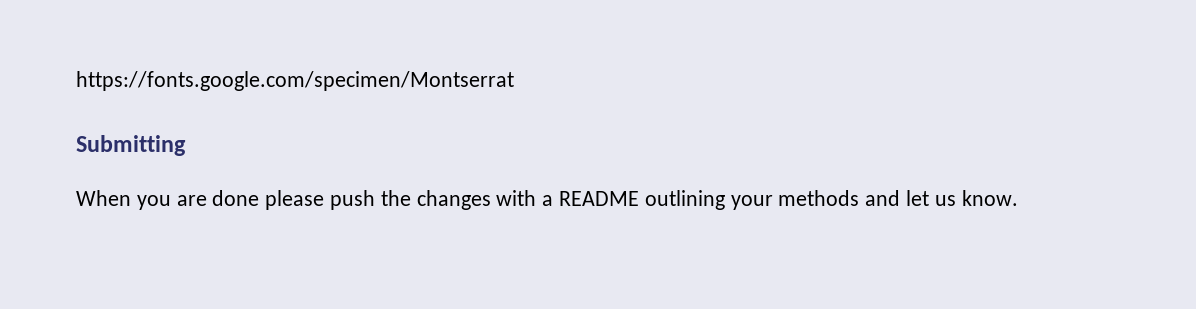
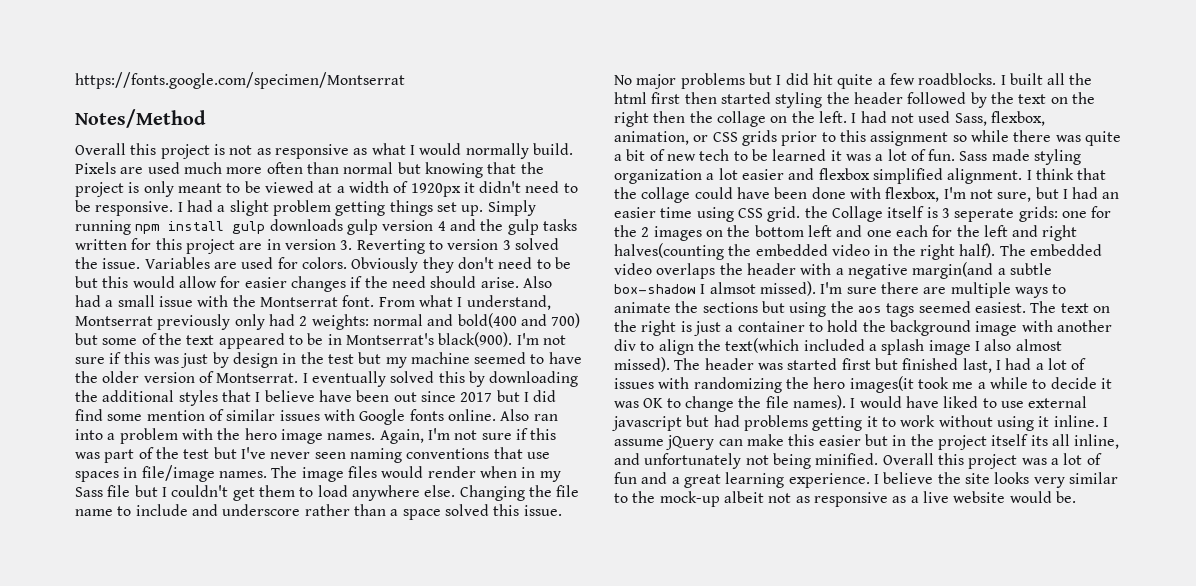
[76,135,186,156] [76,190,1018,210] Submitting // When you are done please push the changes with a README outlining your methods and let us know. -> [75,109,206,128] [75,143,573,159] [75,162,544,178] [75,181,578,197] [75,200,536,216] [75,219,577,235] [75,238,559,254] [75,257,571,273] [75,276,552,292] [75,295,551,310] [75,313,581,330] [75,332,566,349] [75,352,582,368] [75,371,579,387] [75,390,557,406] [75,409,558,425] [75,428,557,444] [75,447,550,463] [75,465,561,482] [75,485,580,501] [75,504,562,520] [614,73,1093,89] [614,92,1095,108] [614,111,1045,127] [614,130,1121,146] [614,149,1082,165] [614,168,1107,184] [614,187,1120,203] [614,206,1112,222] [614,225,1078,241] [614,243,1102,260] [614,262,1052,279] [614,281,1067,298] [614,301,1110,317] [614,320,1112,336] [614,338,1062,355] [614,357,1087,373] [614,376,1112,393] [614,395,1088,412] [612,415,1108,431] [614,434,1120,450] [614,453,1102,469] [614,472,1118,488] [614,491,1076,507] Notes/Method // Overall this project is not as responsive as what I would normally build. Pixels are used much more often than normal but knowing that the project is only meant to be viewed at a width of 1920px it didn't need to be responsive. I had a slight problem getting things set up. Simply running npm install gulp downloads gulp version 4 and the gulp tasks written for this project are in version 3. Reverting to version 3 solved the issue. Variables are used for colors. Obviously they don't need to be but this would allow for easier changes if the need should arise. Also had a small issue with the Montserrat font. From what I understand, Montserrat previously only had 2 weights: normal and bold(400 and 700) but some of the text appeared to be in Montserrat's black(900). I'm not sure if this was just by design in the test but my machine seemed to have the older version of Montserrat. I eventually solved this by downloading the additional styles that I believe have been out since 2017 but I did find some mention of similar issues with Google fonts online. Also ran into a problem with the hero image names. Again, I'm not sure if this was part of the test but I've never seen naming conventions that use spaces in file/image names. The image files would render when in my Sass file but I couldn't get them to load anywhere else. Changing the file name to include and underscore rather than a space solved this issue. No major problems but I did hit quite a few roadblocks. I built all the html first then started styling the header followed by the text on the right then the collage on the left. I had not used Sass, flexbox, animation, or CSS grids prior to this assignment so while there was quite a bit of new tech to be learned it was a lot of fun. Sass made styling organization a lot easier and flexbox simplified alignment. I think that the collage could have been done with flexbox, I'm not sure, but I had an easier time using CSS grid. the Collage itself is 3 seperate grids: one for the 2 images on the bottom left and one each for the left and right halves(counting the embedded video in the right half). The embedded video overlaps the header with a negative margin(and a subtle box-shadow I almsot missed). I'm sure there are multiple ways to animate the sections but using the aos tags seemed easiest. The text on the right is just a container to hold the background image with another div to align the text(which included a splash image I also almost missed). The header was started first but finished last, I had a lot of issues with randomizing the hero images(it took me a while to decide it was OK to change the file names). I would have liked to use external javascript but had problems getting it to work without using it inline. I assume jQuery can make this easier but in the project itself its all inline, and unfortunately not being minified. Overall this project was a lot of fun and a great learning experience. I believe the site looks very similar to the mock-up albeit not as responsive as a live website would be.

